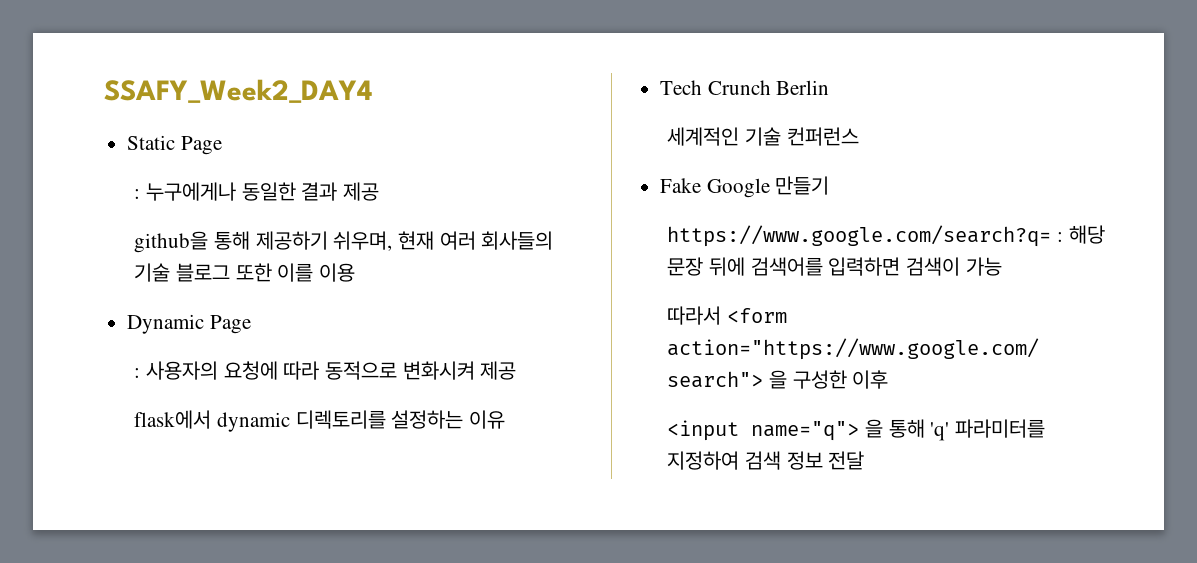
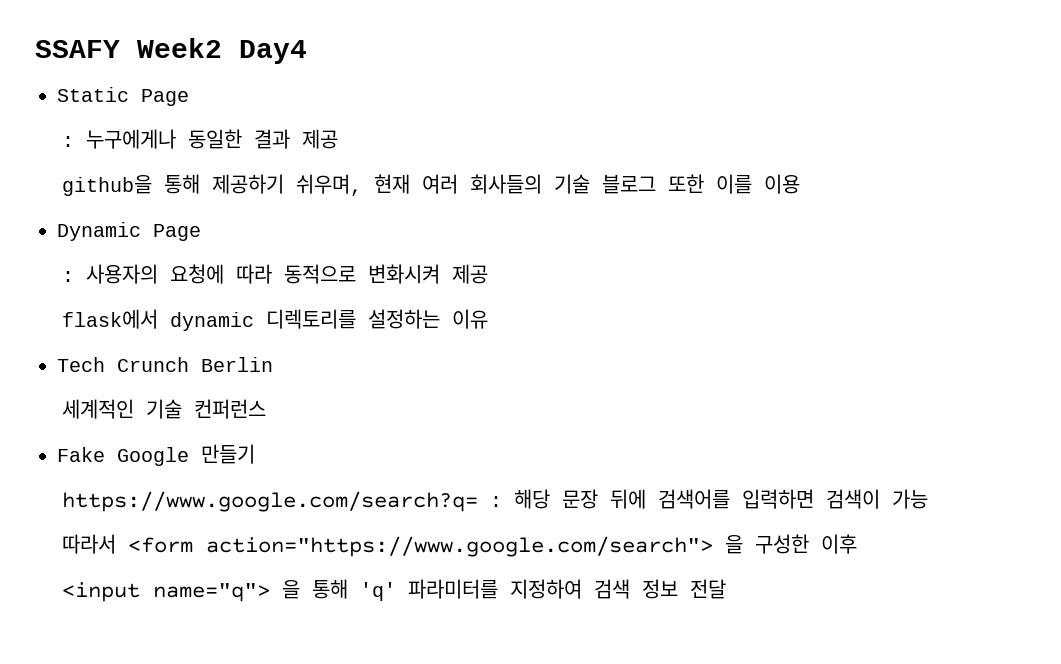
[104,79,372,103] SSAFY_Week2_DAY4 -> [35,38,307,64] SSAFY Week2 Day4

